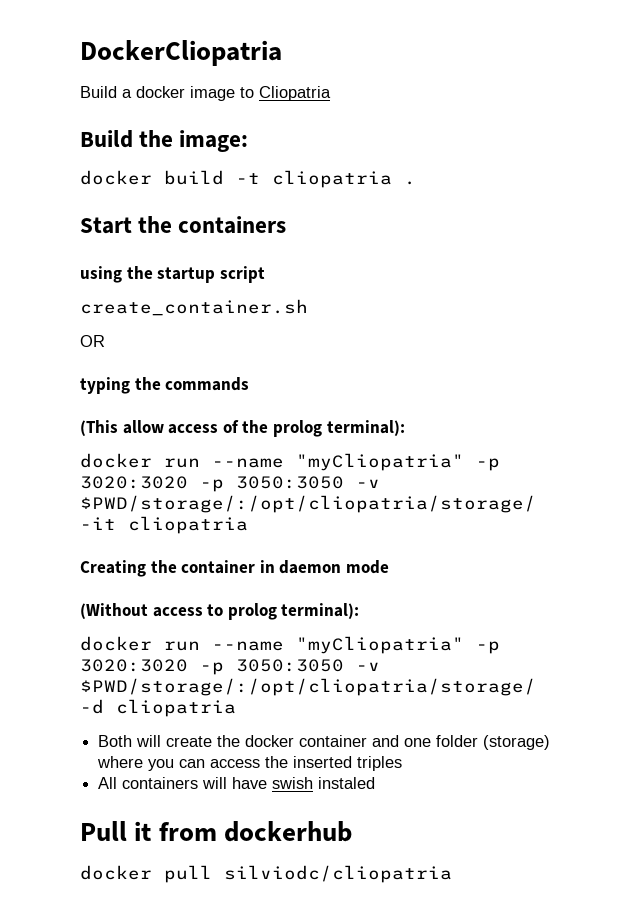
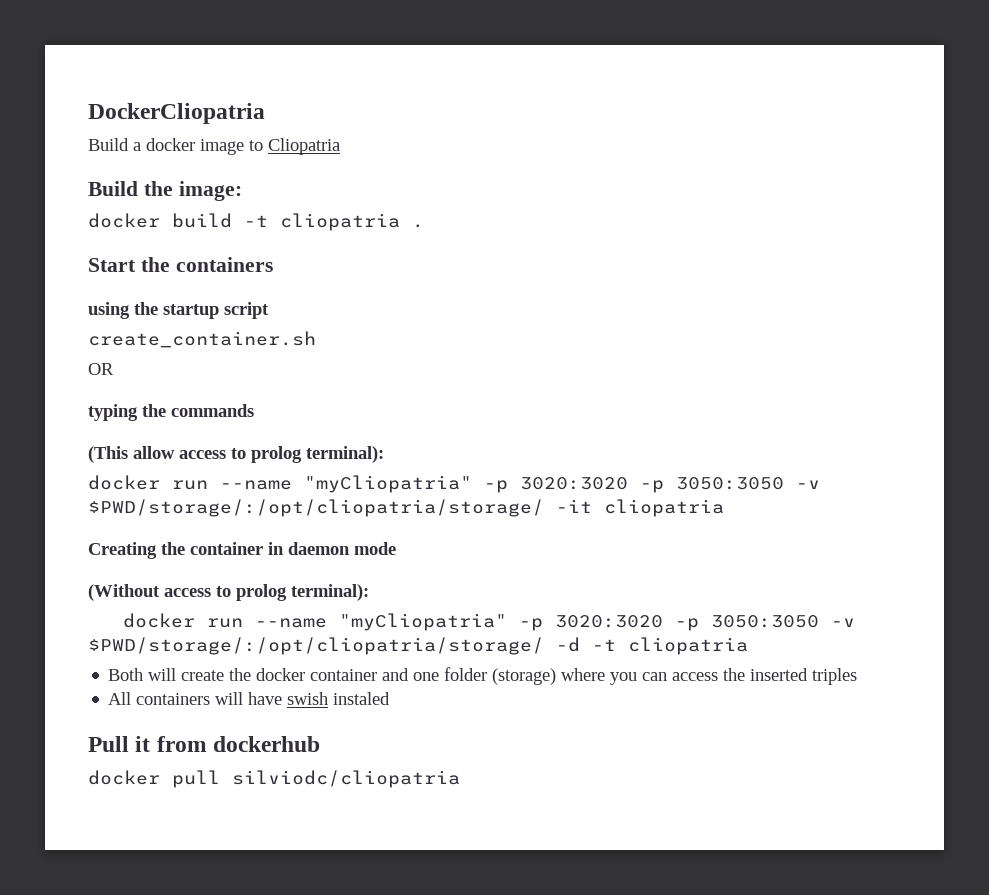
[222,420,269,433] of the -> [231,448,246,459] to
(104, 706) none -> [592,639,616,651] -t

